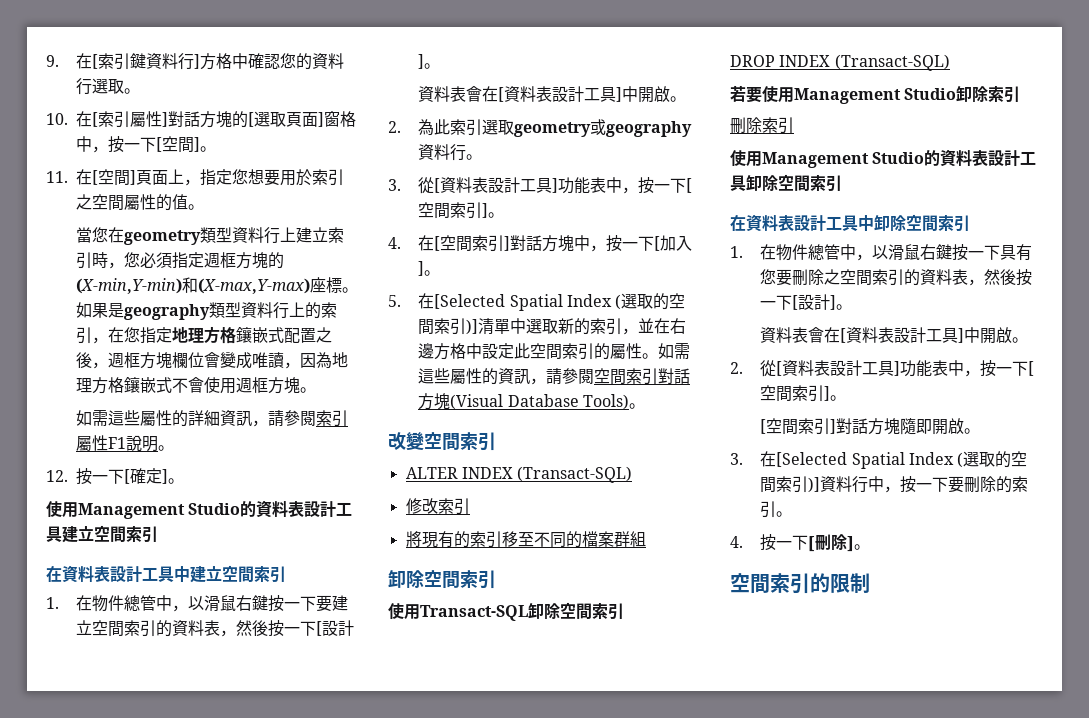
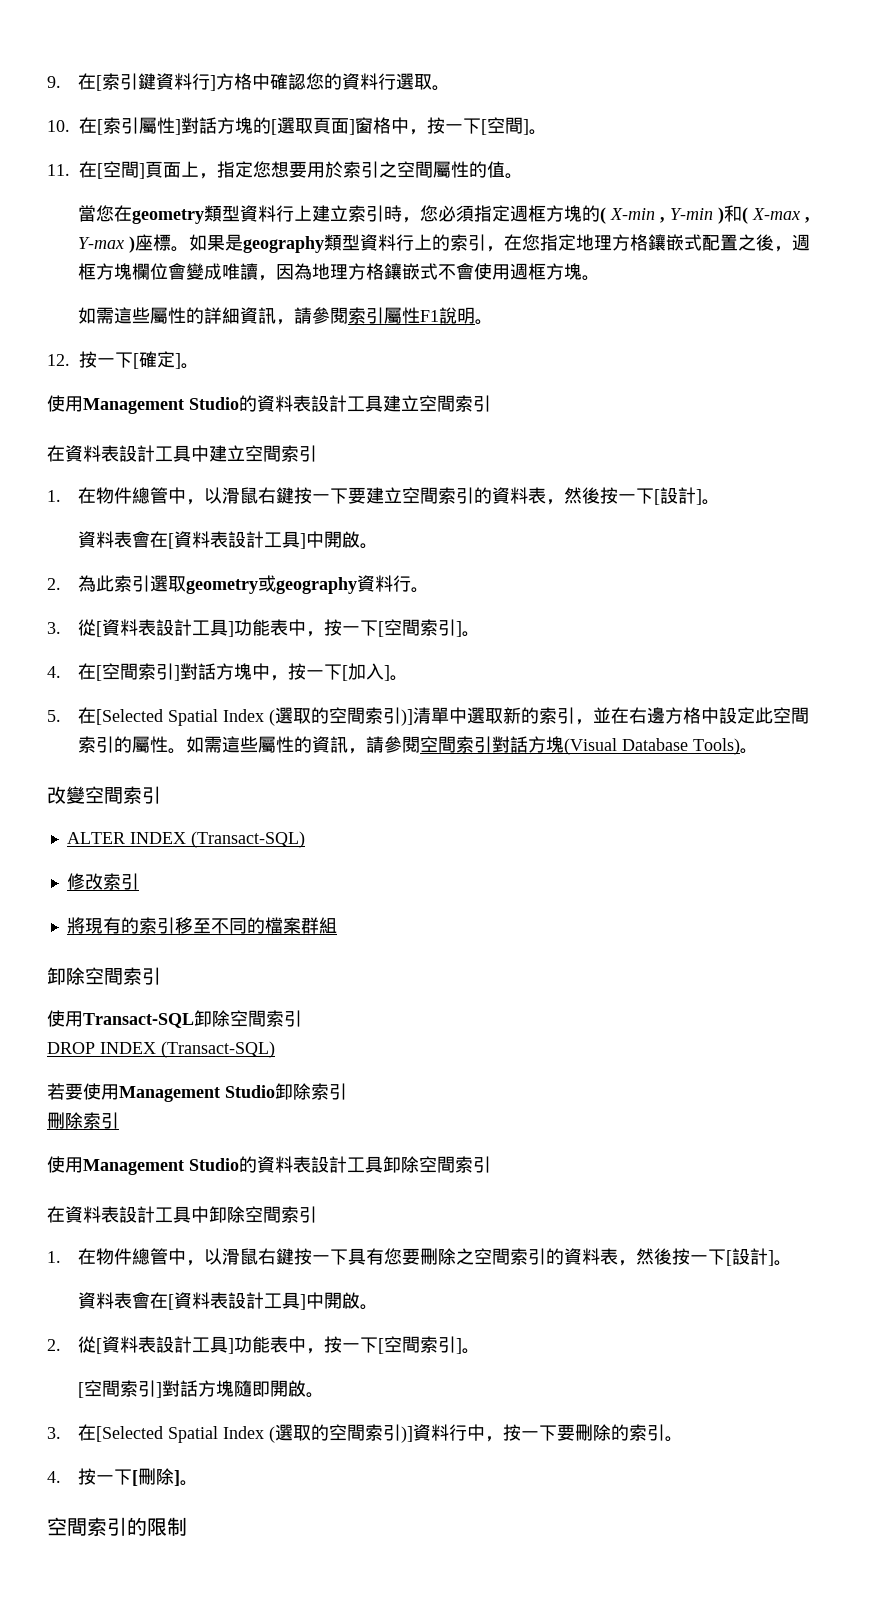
[76,277,311,294] (X-min,Y-min)和(X-max,Y-max) -> [599,205,810,224] [77,236,135,253] ( X-min , Y-min )和( X-max , Y-max )

